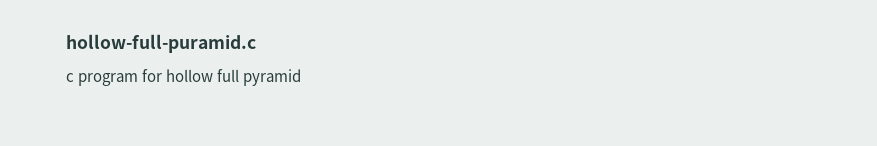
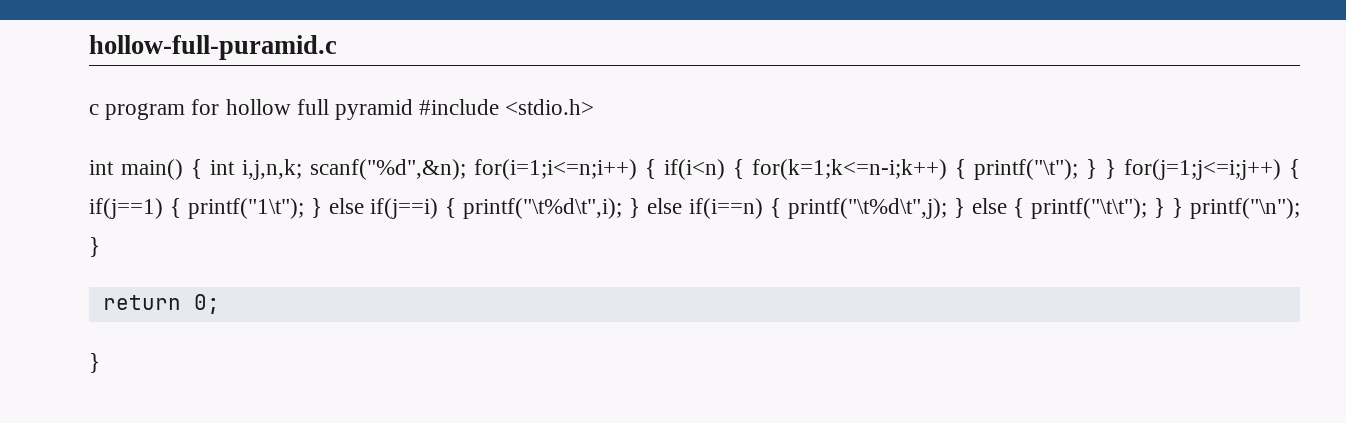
(302, 77) none -> [419,99,595,115] [89,159,1300,180] [89,198,1301,219] [89,237,100,257] [102,294,220,314] [89,353,100,373] #include <stdio.h> // int main() { int i,j,n,k; scanf("%d",&n); for(i=1;i<=n;i++) { if(i<n) { for(k=1;k<=n-i;k++) { printf("\t"); } } for(j=1;j<=i;j++) { if(j==1) { printf("1\t"); } else if(j==i) { printf("\t%d\t",i); } else if(i==n) { printf("\t%d\t",j); } else { printf("\t\t"); } } printf("\n"); } // return 0; // }

